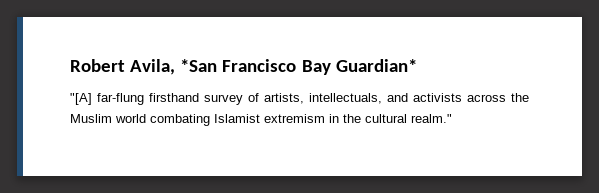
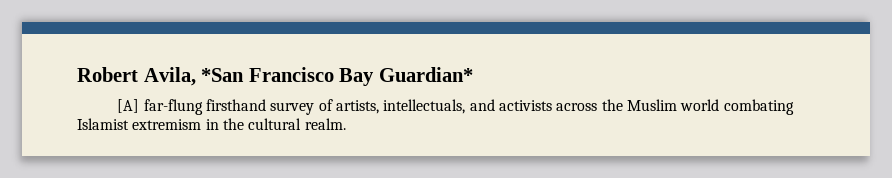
[70,93,92,105] "[A] -> [117,99,140,113] [A]
[411,114,452,123] realm." -> [304,118,346,130] realm.

